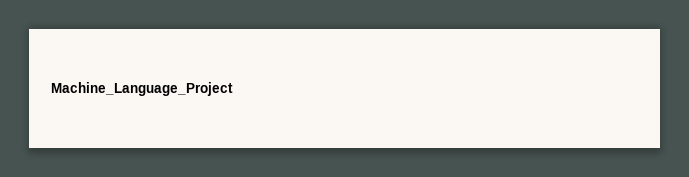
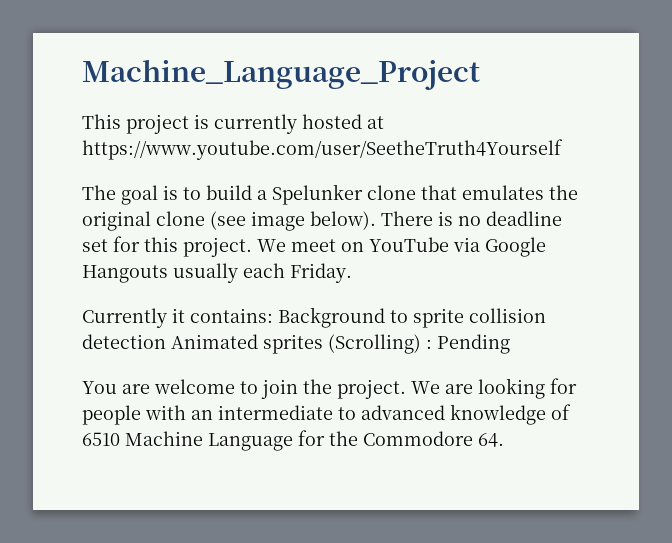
(233, 89) none -> [82,114,384,134] [82,139,563,160] [82,184,578,205] [82,211,562,231] [82,236,546,257] [82,263,352,283] [82,307,546,328] [82,334,510,354] [82,378,577,399] [82,404,571,425] [82,430,504,451] // This project is currently hosted at https://www.youtube.com/user/SeetheTruth4Yourself // The goal is to build a Spelunker clone that emulates the original clone (see image below). There is no deadline set for this project. We meet on YouTube via Google Hangouts usually each Friday. // Currently it contains: Background to sprite collision detection Animated sprites (Scrolling) : Pending // You are welcome to join the project. We are looking for people with an intermediate to advanced knowledge of 6510 Machine Language for the Commodore 64.

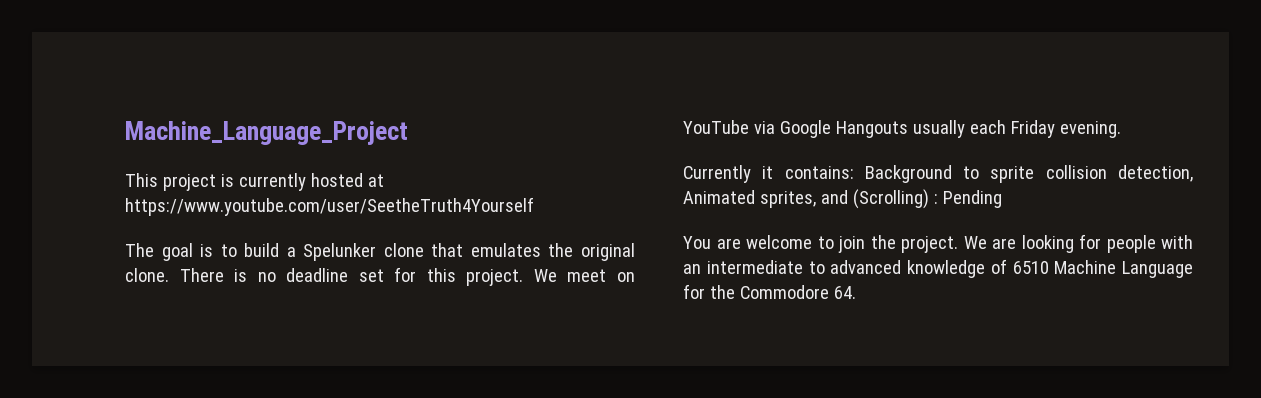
[156,211,376,231] clone (see image below). -> [125,268,169,282] clone.
[290,263,352,283] Friday. -> [1010,120,1121,138] Friday evening.
[82,334,323,354] detection Animated sprites -> [1118,165,1193,182] [683,190,848,208] detection, Animated sprites, and

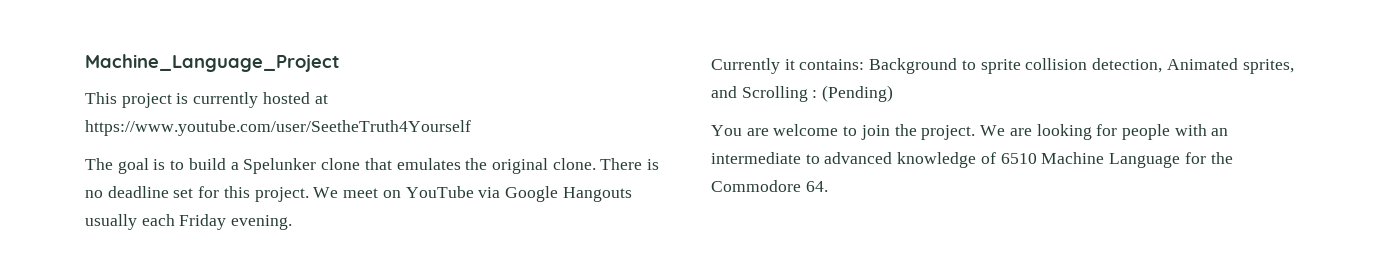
[852,189,1002,209] (Scrolling) : Pending -> [741,85,894,102] Scrolling : (Pending)

